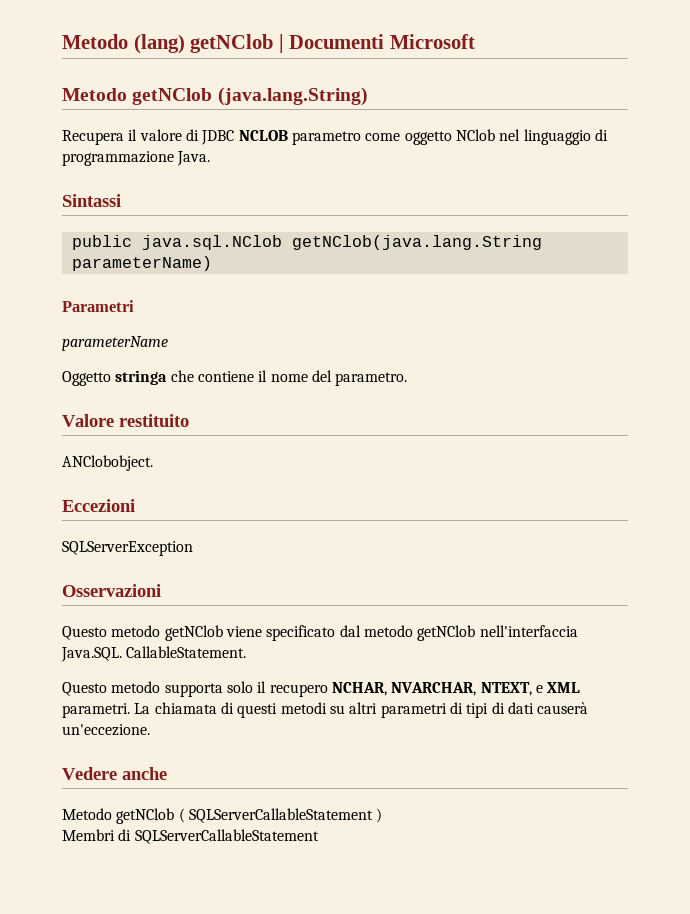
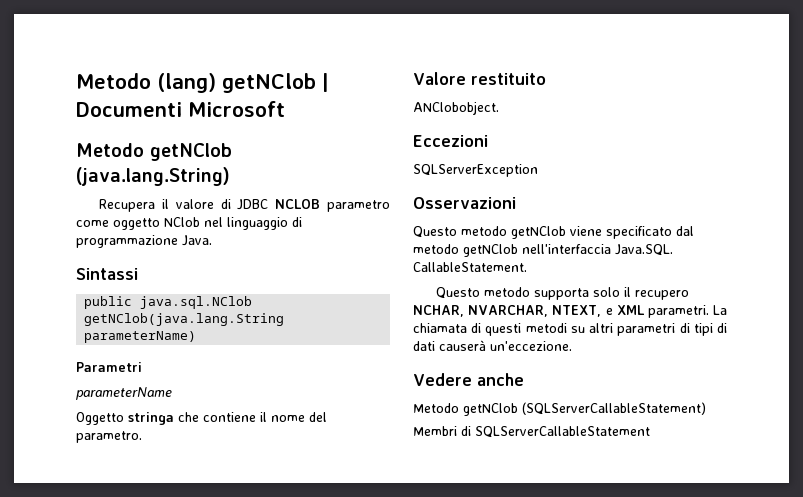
[178,808,383,823] ( SQLServerCallableStatement ) -> [522,402,706,415] (SQLServerCallableStatement)

